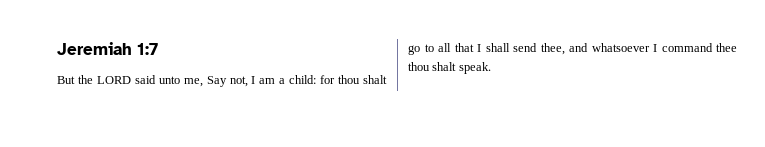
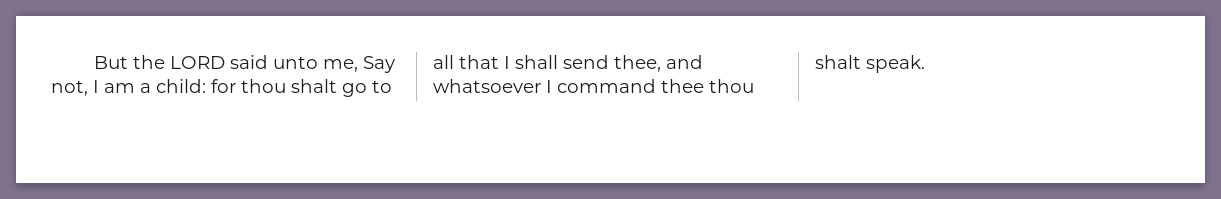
[57,42,158,55] Jeremiah 1:7 // -> (94, 62) none

